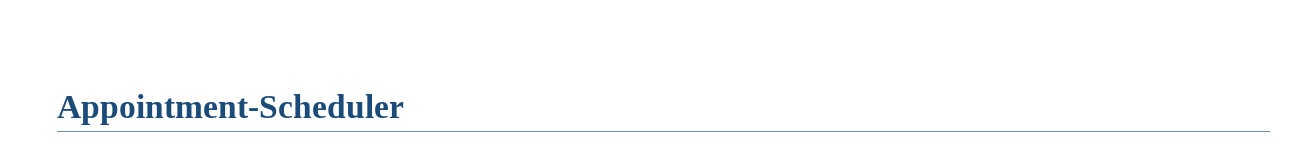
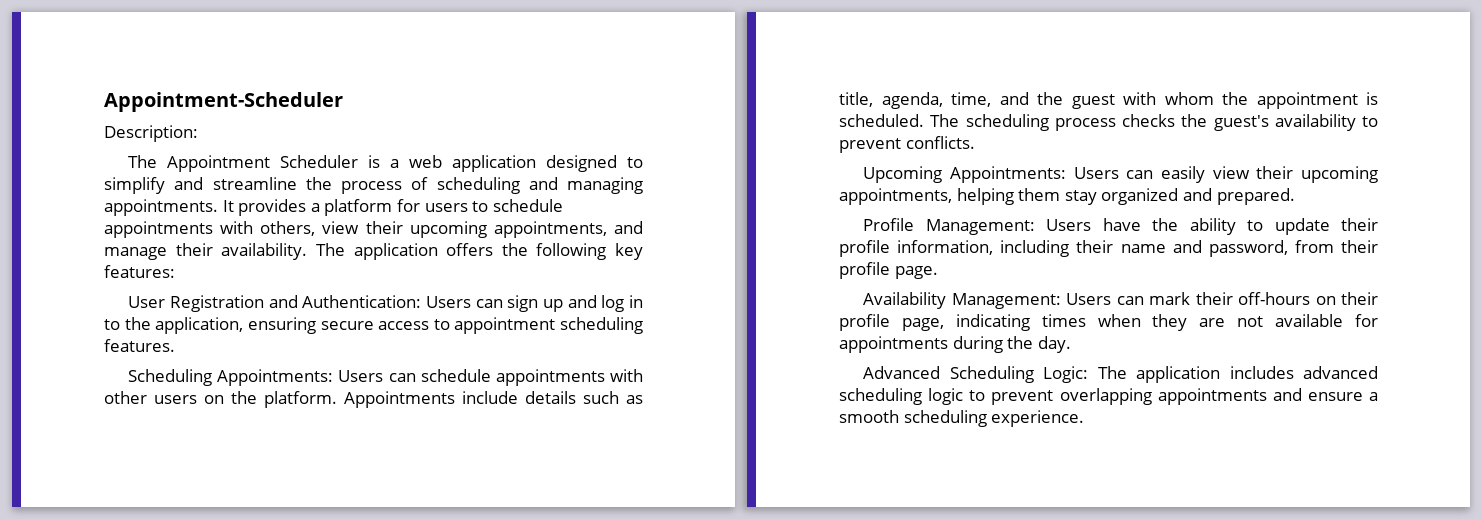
(404, 109) none -> [104,125,198,142] [128,155,643,172] [104,177,643,194] [104,199,563,216] [104,221,643,238] [104,243,643,260] [104,265,175,278] [128,295,643,312] [104,317,643,334] [104,339,175,352] [128,369,643,386] [104,391,643,408] [839,92,1378,109] [839,114,1378,131] [839,136,975,153] [863,166,1378,183] [839,188,1295,205] [863,218,1378,235] [839,240,1378,257] [839,262,938,279] [863,292,1378,309] [839,314,1378,331] [839,336,1071,353] [863,366,1378,383] [839,388,1378,405] [839,410,1085,427] // Description: // The Appointment Scheduler is a web application designed to simplify and streamline the process of scheduling and managing appointments. It provides a platform for users to schedule appointments with others, view their upcoming appointments, and manage their availability. The application offers the following key features: // User Registration and Authentication: Users can sign up and log in to the application, ensuring secure access to appointment scheduling features. // Scheduling Appointments: Users can schedule appointments with other users on the platform. Appointments include details such as title, agenda, time, and the guest with whom the appointment is scheduled. The scheduling process checks the guest's availability to prevent conflicts. // Upcoming Appointments: Users can easily view their upcoming appointments, helping them stay organized and prepared. // Profile Management: Users have the ability to update their profile information, including their name and password, from their profile page. // Availability Management: Users can mark their off-hours on their profile page, indicating times when they are not available for appointments during the day. // Advanced Scheduling Logic: The application includes advanced scheduling logic to prevent overlapping appointments and ensure a smooth scheduling experience.

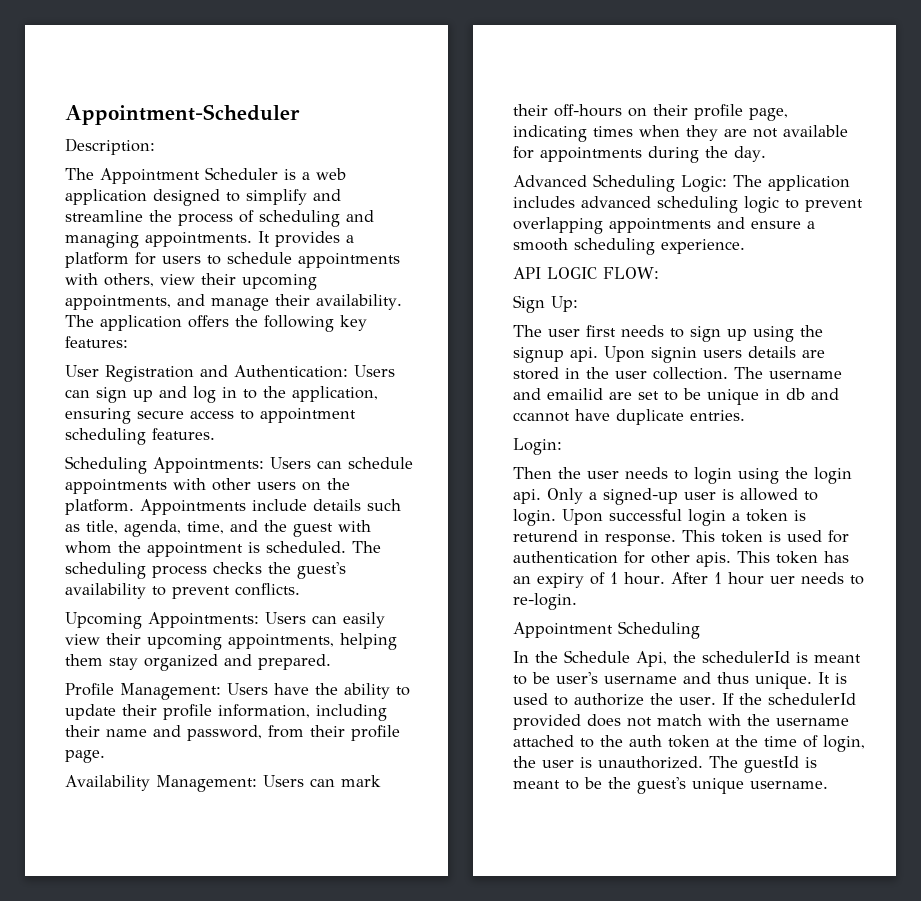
(1085, 418) none -> [513,267,659,279] [513,295,578,313] [513,325,823,342] [513,346,825,363] [513,367,842,380] [513,388,839,405] [513,409,745,425] [513,438,562,455] [513,467,852,484] [513,488,818,505] [513,509,806,526] [513,530,849,546] [513,551,849,567] [513,572,864,588] [513,593,577,610] [513,621,700,639] [513,650,861,667] [513,672,847,689] [513,693,856,706] [513,714,849,730] [513,735,865,752] [513,756,817,773] [513,777,828,794] // API LOGIC FLOW: // Sign Up: // The user first needs to sign up using the signup api. Upon signin users details are stored in the user collection. The username and emailid are set to be unique in db and ccannot have duplicate entries. // Login: // Then the user needs to login using the login api. Only a signed-up user is allowed to login. Upon successful login a token is returend in response. This token is used for authentication for other apis. This token has an expiry of 1 hour. After 1 hour uer needs to re-login. // Appointment Scheduling // In the Schedule Api, the schedulerId is meant to be user's username and thus unique. It is used to authorize the user. If the schedulerId provided does not match with the username attached to the auth token at the time of login, the user is unauthorized. The guestId is meant to be the guest's unique username.

